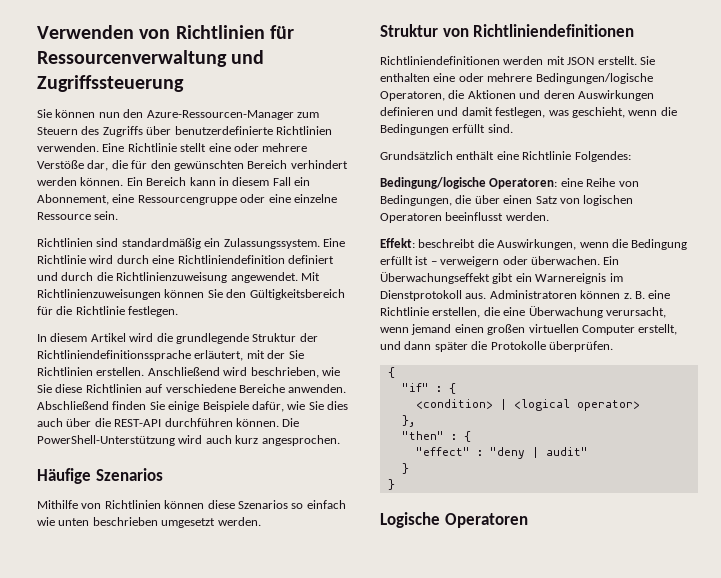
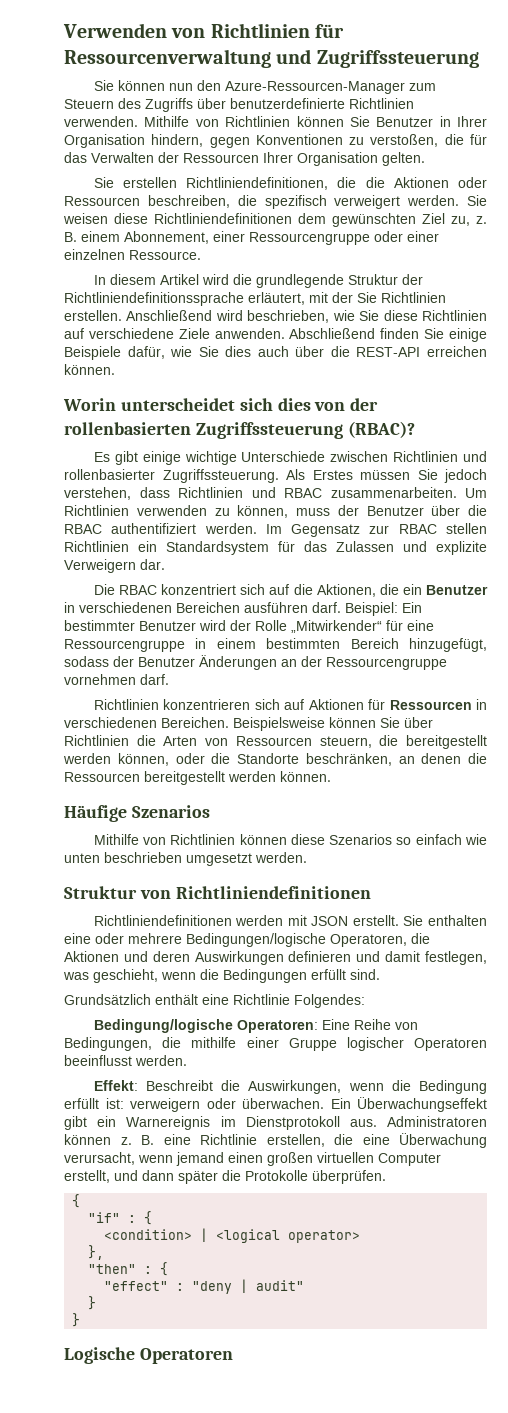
[102,143,308,152] [37,160,348,171] [37,177,310,186] [37,194,337,205] [37,211,119,220] [37,238,345,249] [37,255,334,264] [37,272,320,283] [37,289,345,300] [37,306,179,317] Eine Richtlinie stellt eine oder mehrere Verstöße dar, die für den gewünschten Bereich verhindert werden können. Ein Bereich kann in diesem Fall ein Abonnement, eine Ressourcengruppe oder eine einzelne Ressource sein. // Richtlinien sind standardmäßig ein Zulassungssystem. Eine Richtlinie wird durch eine Richtliniendefinition definiert und durch die Richtlinienzuweisung angewendet. Mit Richtlinienzuweisungen können Sie den Gültigkeitsbereich für die Richtlinie festlegen. -> [144,116,487,127] [64,134,487,148] [64,152,425,166] [93,177,487,190] [64,195,487,209] [63,213,487,227] [64,231,439,245] [64,249,201,260] Mithilfe von Richtlinien können Sie Benutzer in Ihrer Organisation hindern, gegen Konventionen zu verstoßen, die für das Verwalten der Ressourcen Ihrer Organisation gelten. // Sie erstellen Richtliniendefinitionen, die die Aktionen oder Ressourcen beschreiben, die spezifisch verweigert werden. Sie weisen diese Richtliniendefinitionen dem gewünschten Ziel zu, z. B. einem Abonnement, einer Ressourcengruppe oder einer einzelnen Ressource.
[238,384,285,393] Bereiche -> [178,328,210,339] Ziele
[164,418,300,427] [37,435,340,446] durchführen können. Die PowerShell-Unterstützung wird auch kurz angesprochen. -> [426,346,487,357] [64,364,115,375] [63,398,379,411] [64,421,415,439] [93,451,487,465] [64,469,487,483] [64,487,487,500] [64,505,487,518] [64,523,487,537] [64,541,487,555] [64,559,165,573] [93,584,488,597] [64,602,422,616] [64,620,434,633] [64,638,487,652] [64,655,447,670] [64,674,169,685] [93,699,487,710] [64,717,433,731] [64,735,487,749] [63,753,487,766] [64,771,331,785] erreichen können. // Worin unterscheidet sich dies von der rollenbasierten Zugriffssteuerung (RBAC)? // Es gibt einige wichtige Unterschiede zwischen Richtlinien und rollenbasierter Zugriffssteuerung. Als Erstes müssen Sie jedoch verstehen, dass Richtlinien und RBAC zusammenarbeiten. Um Richtlinien verwenden zu können, muss der Benutzer über die RBAC authentifiziert werden. Im Gegensatz zur RBAC stellen Richtlinien ein Standardsystem für das Zulassen und explizite Verweigern dar. // Die RBAC konzentriert sich auf die Aktionen, die ein Benutzer in verschiedenen Bereichen ausführen darf. Beispiel: Ein bestimmter Benutzer wird der Rolle „Mitwirkender“ für eine Ressourcengruppe in einem bestimmten Bereich hinzugefügt, sodass der Benutzer Änderungen an der Ressourcengruppe vornehmen darf. // Richtlinien konzentrieren sich auf Aktionen für Ressourcen in verschiedenen Bereichen. Beispielsweise können Sie über Richtlinien die Arten von Ressourcen steuern, die bereitgestellt werden können, oder die Standorte beschränken, an denen die Ressourcen bereitgestellt werden können.
[560,178,583,187] eine -> [321,1019,350,1030] Eine
[474,195,634,206] über einen Satz von logischen -> [191,1037,404,1051] mithilfe einer Gruppe logischer
[418,239,476,248] beschreibt -> [146,1080,214,1091] Beschreibt
[415,256,437,265] ist – -> [105,1098,124,1109] ist:

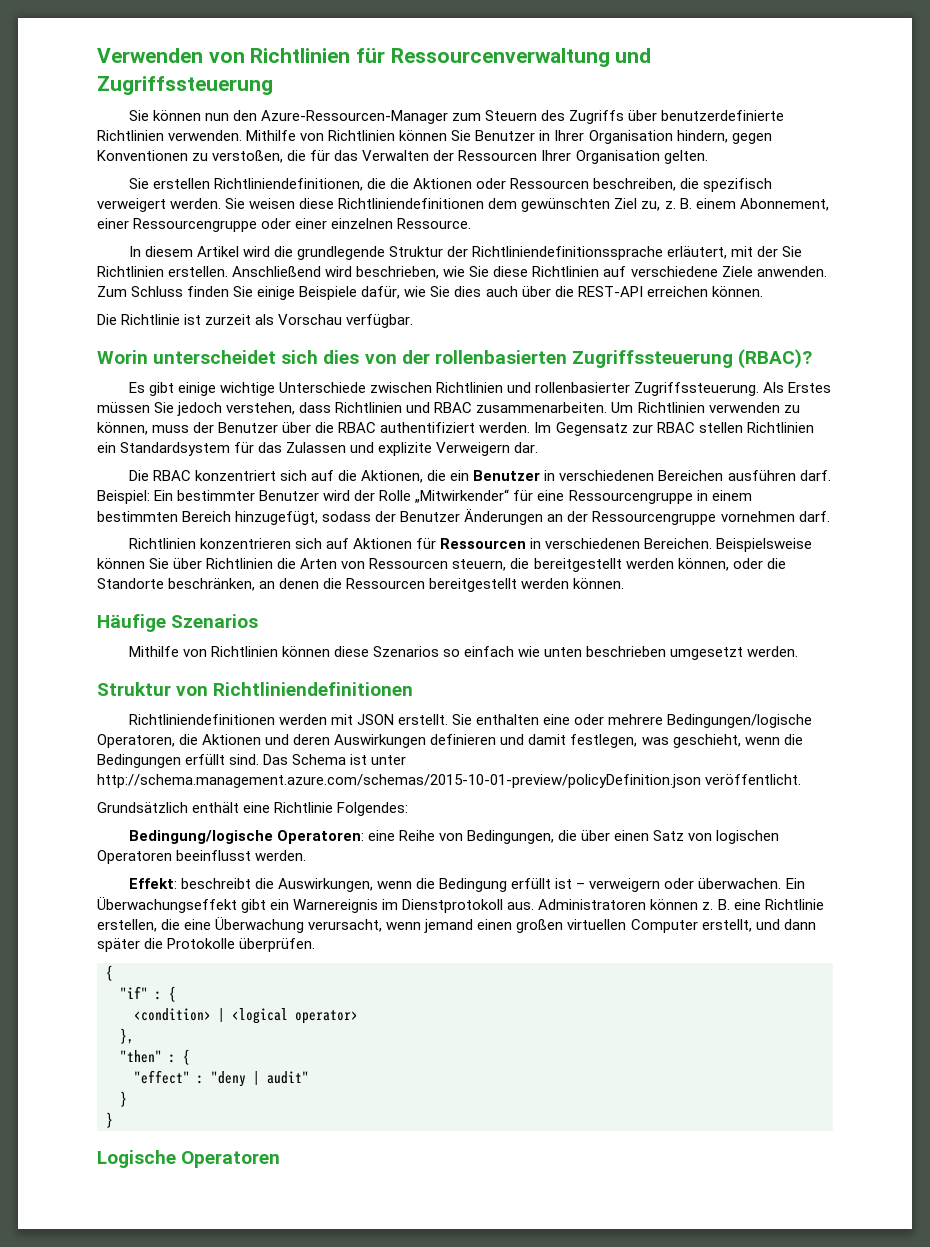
[289,328,376,339] Abschließend -> [97,286,184,297] Zum Schluss
(115, 369) none -> [97,314,414,328] // Die Richtlinie ist zurzeit als Vorschau verfügbar.
(380, 974) none -> [263,754,407,765] [97,774,802,788] Das Schema ist unter http://schema.management.azure.com/schemas/2015-10-01-preview/policyDefinition.json veröffentlicht.
[321,1019,350,1030] Eine -> [367,830,395,841] eine
[191,1037,404,1051] mithilfe einer Gruppe logischer -> [581,830,780,844] über einen Satz von logischen
[146,1080,214,1091] Beschreibt -> [180,878,251,889] beschreibt
[105,1098,124,1109] ist: -> [555,878,586,889] ist –

